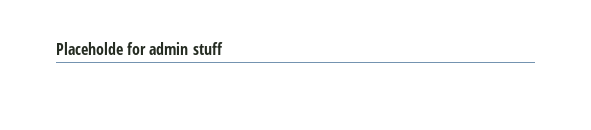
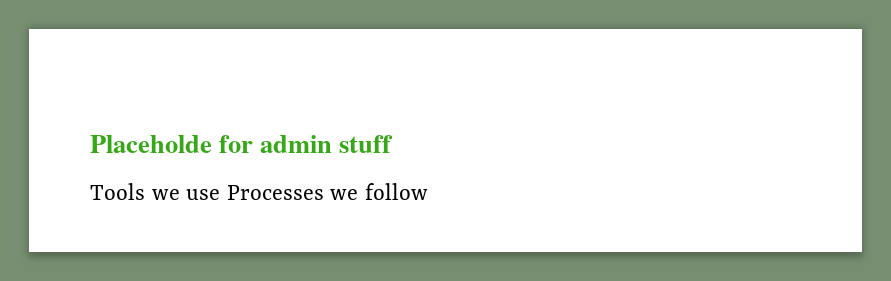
(223, 48) none -> [90,183,429,200] // Tools we use Processes we follow

